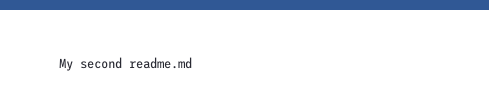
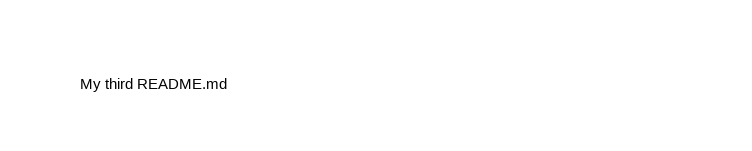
[80,57,192,69] second readme.md -> [105,78,228,89] third README.md

